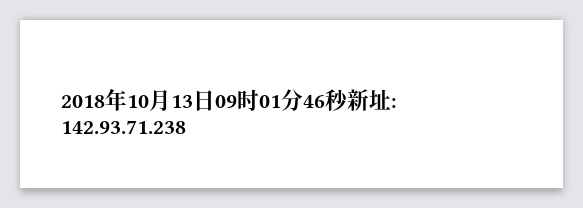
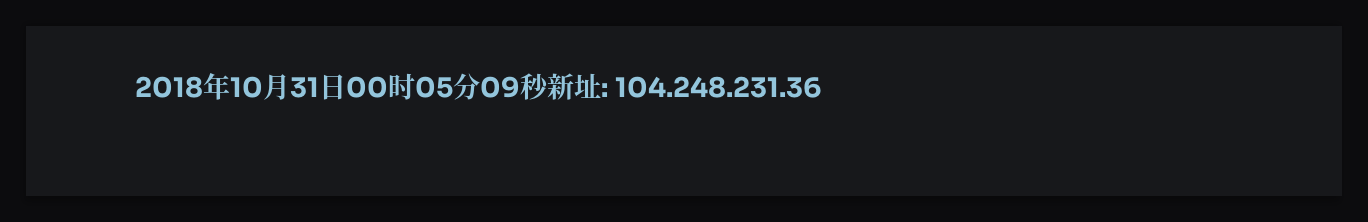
[171,89,325,111] 13日09时01分46 -> [290,73,520,100] 31日00时05分09
[61,120,186,134] 142.93.71.238 -> [615,76,823,98] 104.248.231.36

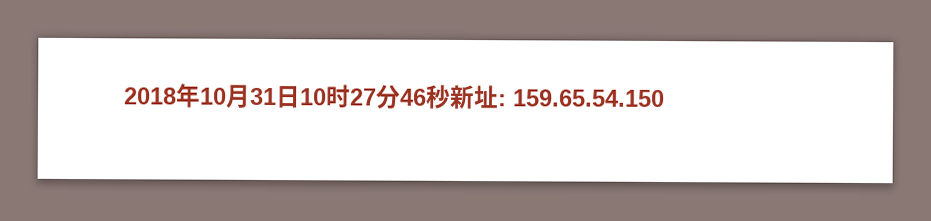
[346,73,520,100] 00时05分09 -> [300,84,427,109] 10时27分46
[615,76,823,98] 104.248.231.36 -> [513,89,665,108] 159.65.54.150

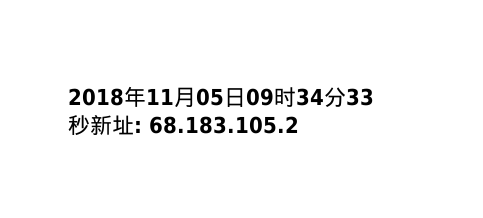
[200,84,427,109] 10月31日10时27分46 -> [146,87,374,108] 11月05日09时34分33
[513,89,665,108] 159.65.54.150 -> [149,116,299,134] 68.183.105.2

